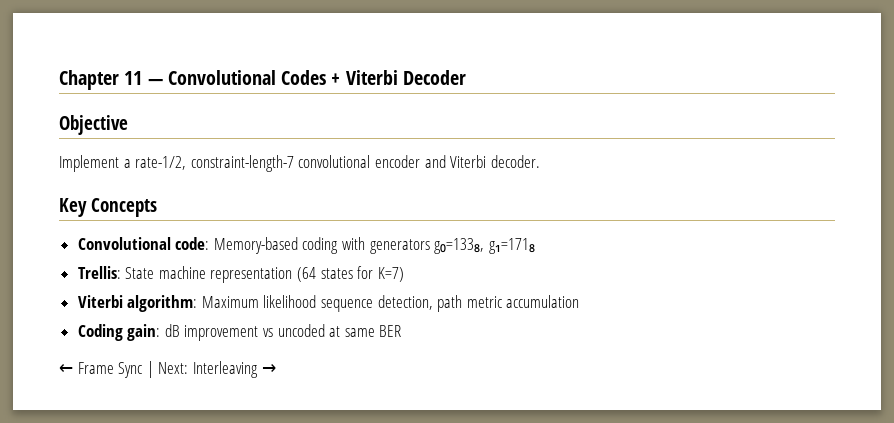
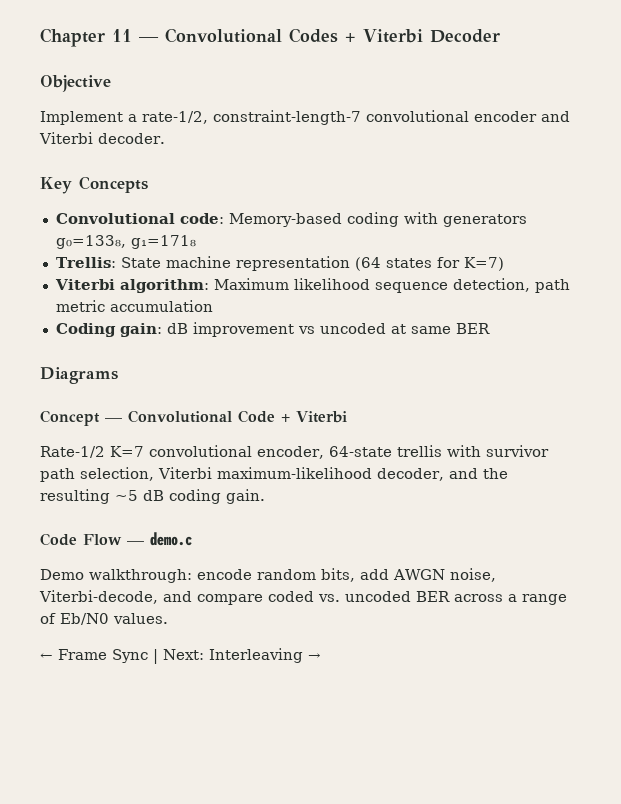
(402, 331) none -> [40,367,118,384] [40,410,347,426] [40,445,549,459] [40,467,508,482] [40,489,265,504] [40,532,192,546] [40,568,496,583] [39,590,567,605] [40,613,168,625] // Diagrams // Concept — Convolutional Code + Viterbi // Rate-1/2 K=7 convolutional encoder, 64-state trellis with survivor path selection, Viterbi maximum-likelihood decoder, and the resulting ~5 dB coding gain. // Code Flow — demo.c // Demo walkthrough: encode random bits, add AWGN noise, Viterbi-decode, and compare coded vs. uncoded BER across a range of Eb/N0 values.

